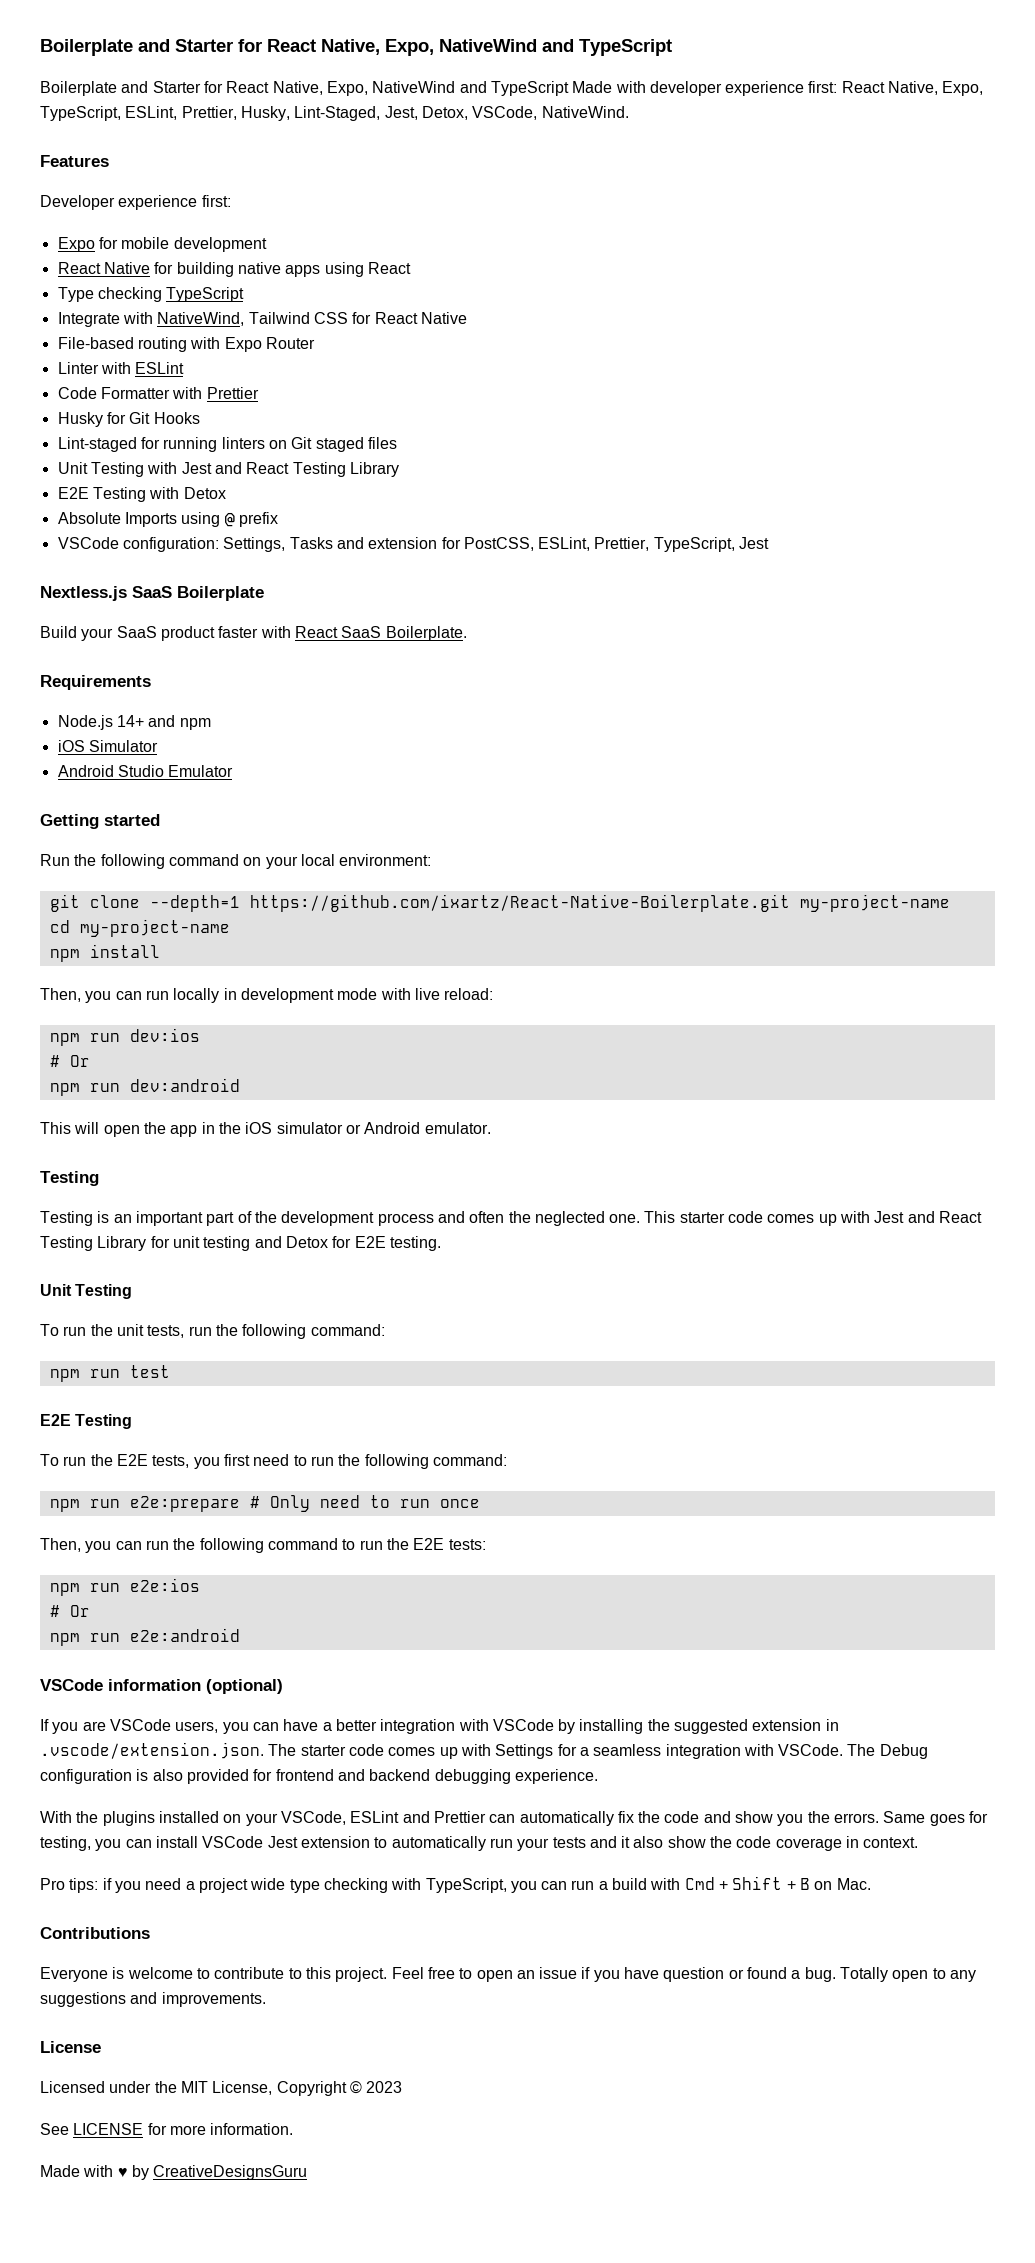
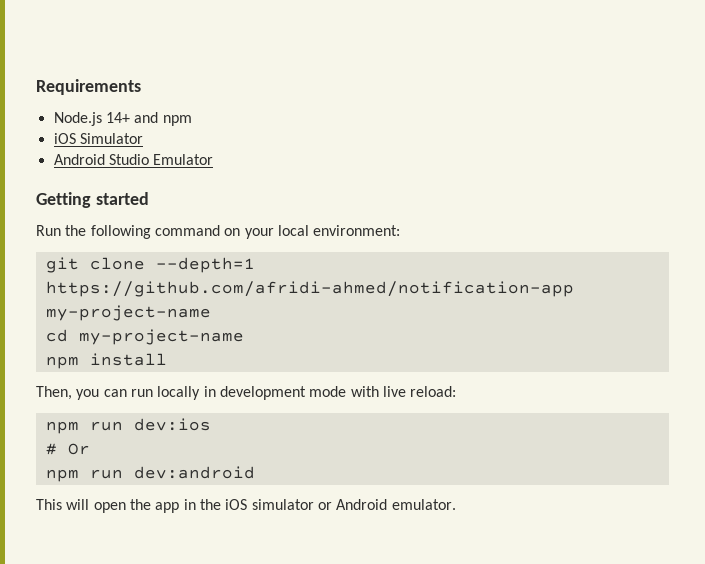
[40,39,672,56] [40,81,984,96] [40,106,629,121] [40,155,109,167] [40,195,231,210] [57,237,267,252] [57,262,411,277] [57,287,245,302] [57,312,467,327] [57,337,315,352] [57,362,185,374] [57,387,259,399] [57,412,200,427] [57,437,397,452] [57,462,399,477] [57,487,226,502] [57,512,278,527] [57,537,770,552] [40,586,264,601] [40,626,467,641] Boilerplate and Starter for React Native, Expo, NativeWind and TypeScript // Boilerplate and Starter for React Native, Expo, NativeWind and TypeScript Made with developer experience first: React Native, Expo, TypeScript, ESLint, Prettier, Husky, Lint-Staged, Jest, Detox, VSCode, NativeWind. // Features // Developer experience first: // Expo for mobile development // React Native for building native apps using React // Type checking TypeScript // Integrate with NativeWind, Tailwind CSS for React Native // File-based routing with Expo Router // Linter with ESLint // Code Formatter with Prettier // Husky for Git Hooks // Lint-staged for running linters on Git staged files // Unit Testing with Jest and React Testing Library // E2E Testing with Detox // Absolute Imports using @ prefix // VSCode configuration: Settings, Tasks and extension for PostCSS, ESLint, Prettier, TypeScript, Jest // Nextless.js SaaS Boilerplate // Build your SaaS product faster with React SaaS Boilerplate. // -> (36, 87) none
[249,894,790,912] https://github.com/ixartz/React-Native-Boilerplate.git -> [45,281,574,297] https://github.com/afridi-ahmed/notification-app
[40,1171,99,1186] [40,1211,983,1226] [40,1236,441,1251] [40,1284,133,1299] [40,1324,385,1339] [49,1365,170,1382] [40,1414,133,1429] [40,1454,507,1469] [49,1495,480,1512] [40,1538,486,1553] [49,1578,200,1596] [49,1605,90,1617] [49,1628,240,1646] [40,1679,283,1694] [40,1719,839,1734] [40,1742,928,1759] [40,1769,598,1784] [40,1811,989,1826] [40,1836,919,1851] [40,1876,871,1893] [40,1927,150,1939] [40,1967,977,1982] [40,1992,266,2007] [40,2041,101,2053] [40,2081,403,2096] [40,2123,294,2135] [40,2165,308,2180] // Testing // Testing is an important part of the development process and often the neglected one. This starter code comes up with Jest and React Testing Library for unit testing and Detox for E2E testing. // Unit Testing // To run the unit tests, run the following command: // npm run test // E2E Testing // To run the E2E tests, you first need to run the following command: // npm run e2e:prepare # Only need to run once // Then, you can run the following command to run the E2E tests: // npm run e2e:ios // # Or // npm run e2e:android // VSCode information (optional) // If you are VSCode users, you can have a better integration with VSCode by installing the suggested extension in .vscode/extension.json. The starter code comes up with Settings for a seamless integration with VSCode. The Debug configuration is also provided for frontend and backend debugging experience. // With the plugins installed on your VSCode, ESLint and Prettier can automatically fix the code and show you the errors. Same goes for testing, you can install VSCode Jest extension to automatically run your tests and it also show the code coverage in context. // Pro tips: if you need a project wide type checking with TypeScript, you can run a build with Cmd + Shift + B on Mac. // Contributions // Everyone is welcome to contribute to this project. Feel free to open an issue if you have question or found a bug. Totally open to any suggestions and improvements. // License // Licensed under the MIT License, Copyright © 2023 // See LICENSE for more information. // Made with ♥ by CreativeDesignsGuru -> (456, 504) none

